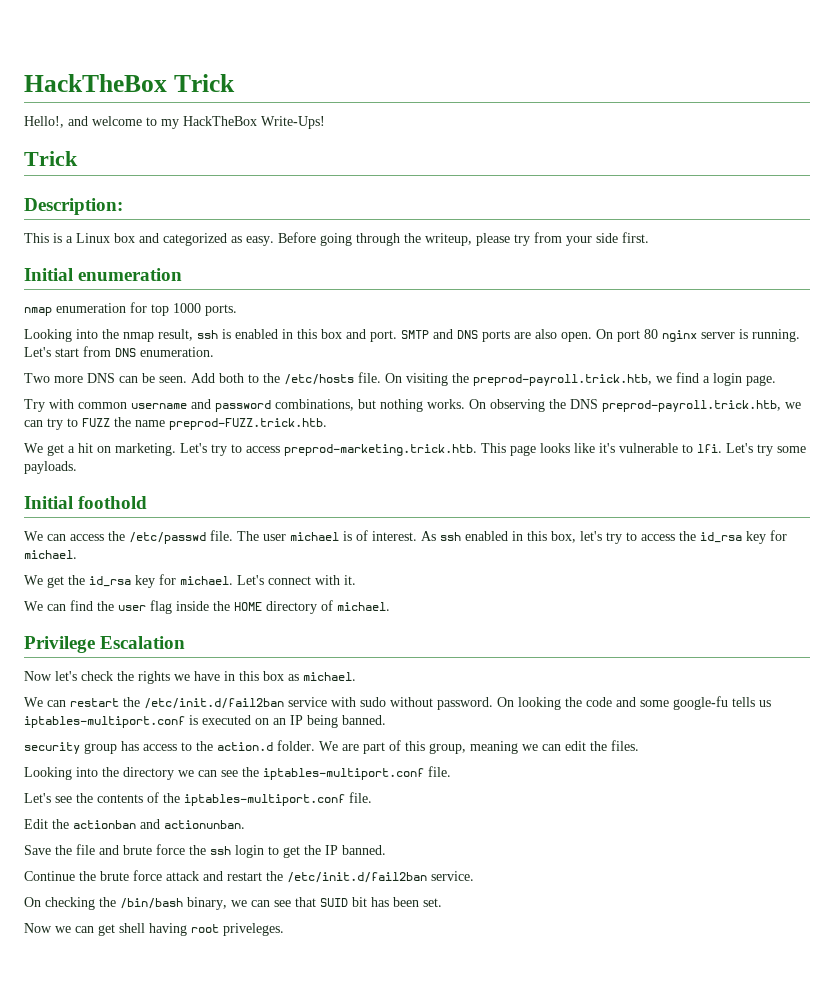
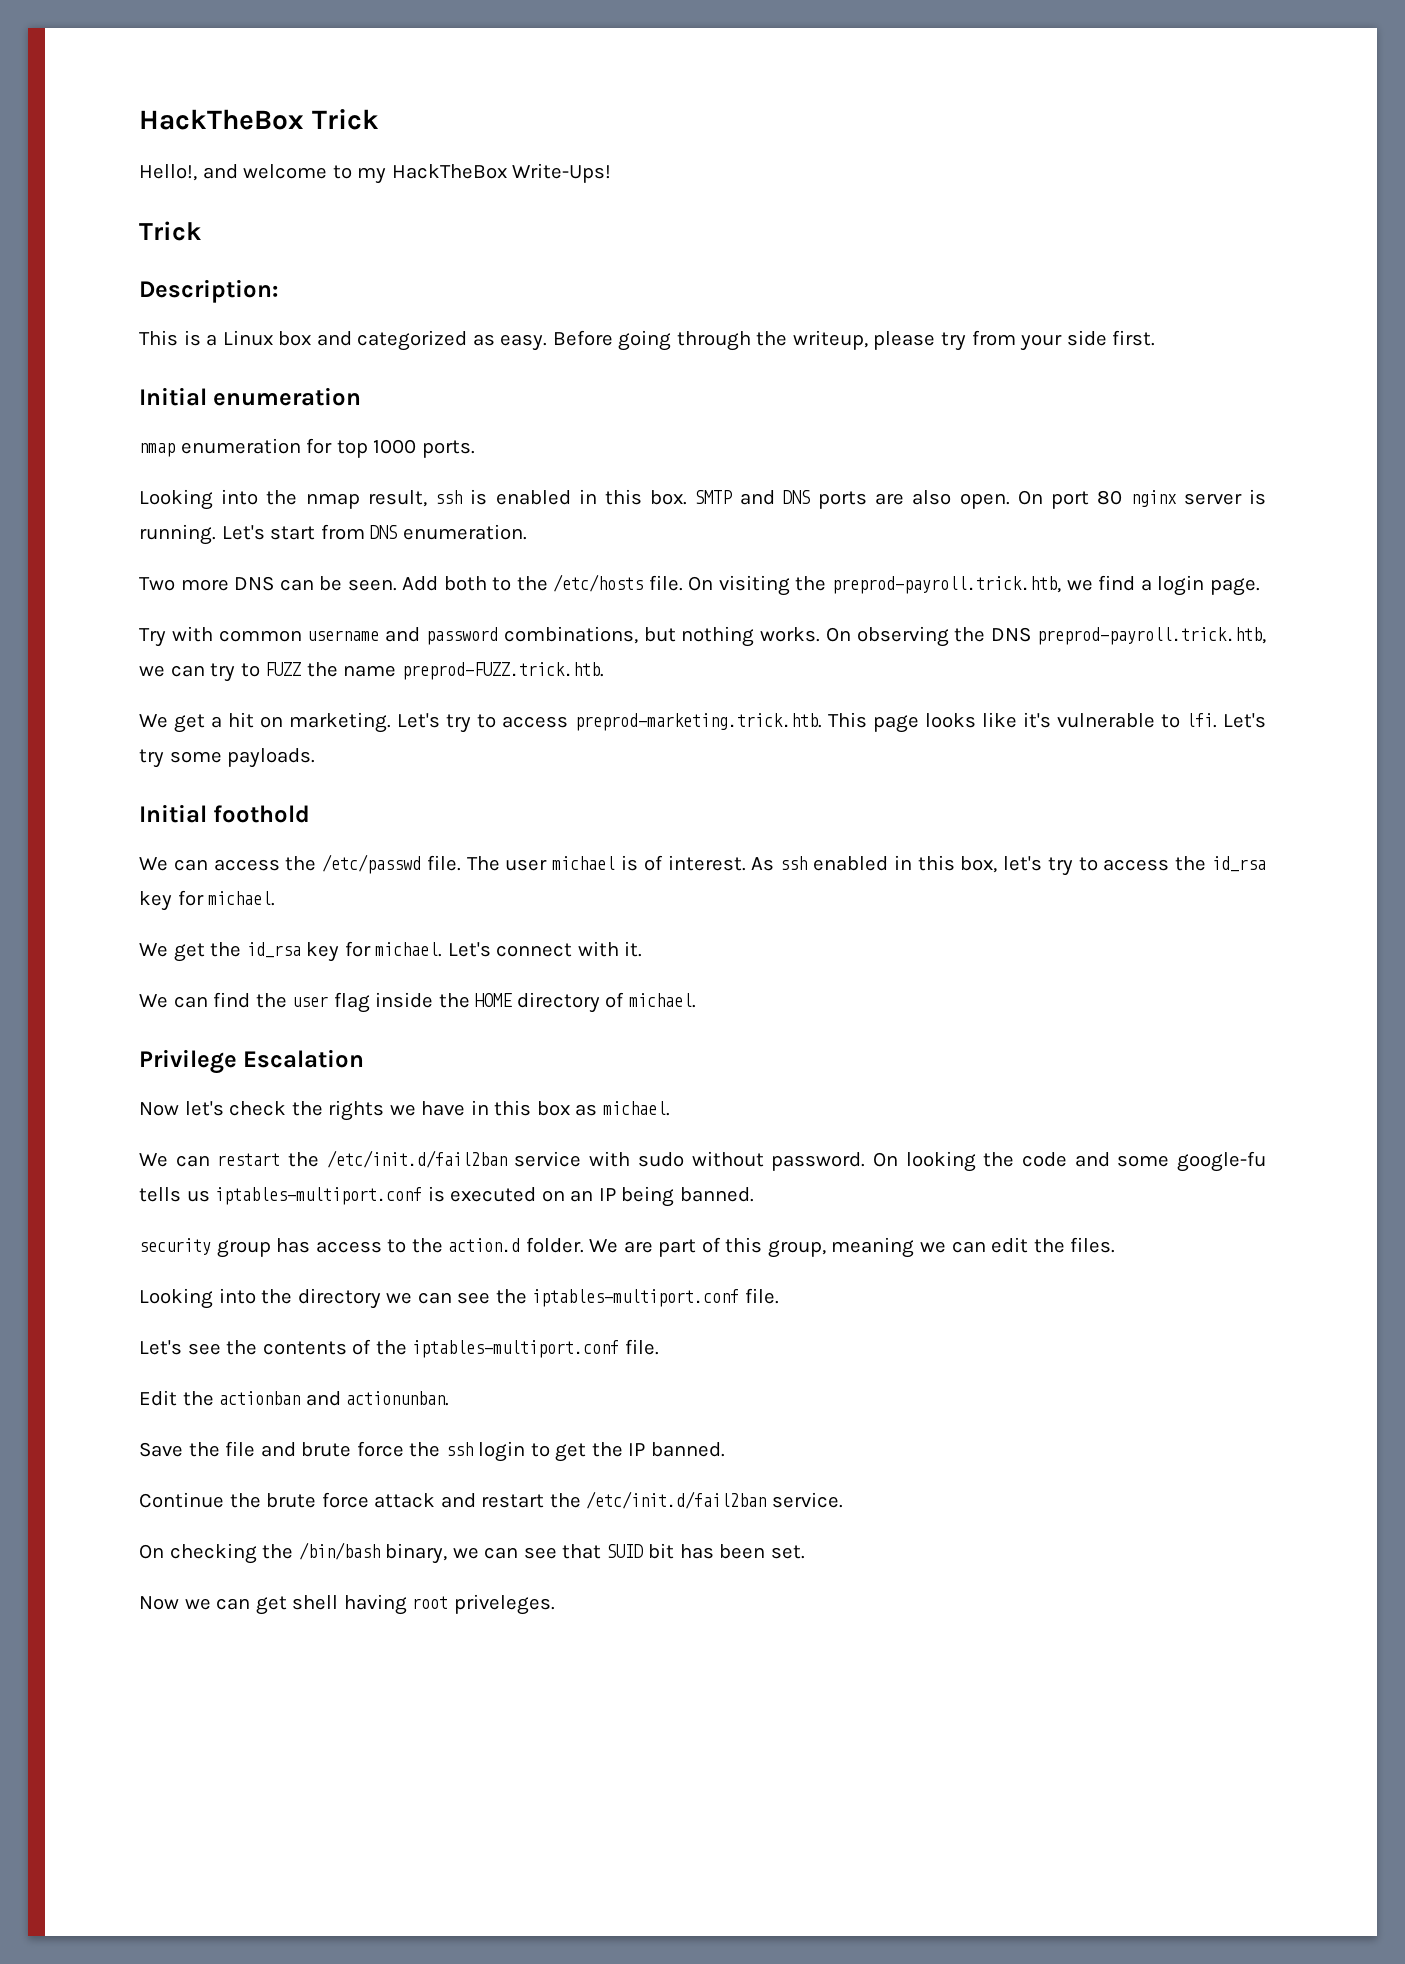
[321,329,397,342] box and port. -> [650,490,688,505] box.

